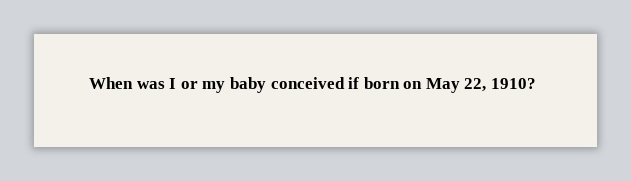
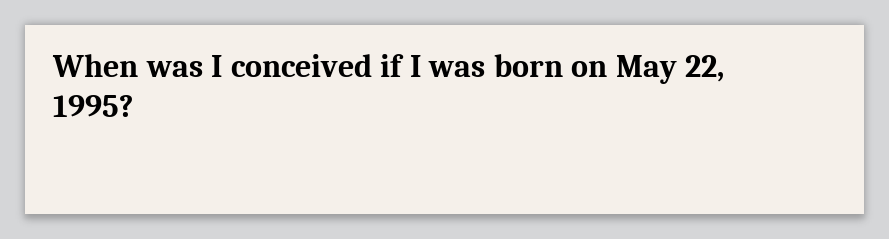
[180,77,360,93] or my baby conceived if -> [230,54,486,77] conceived if I was
[491,78,537,89] 1910? -> [53,95,133,117] 1995?

